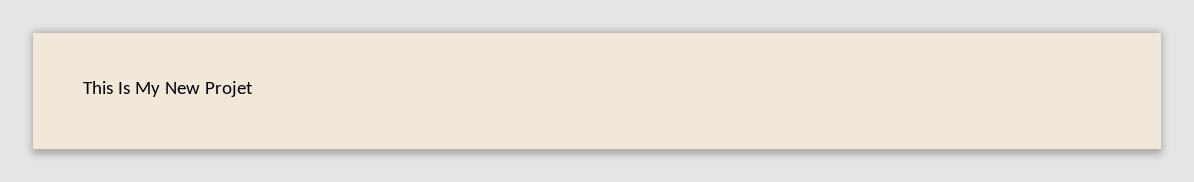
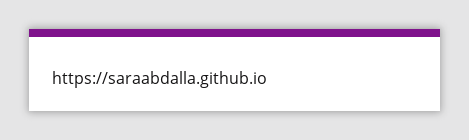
[83,81,253,97] This Is My New Projet -> [52,71,267,88] https://saraabdalla.github.io

